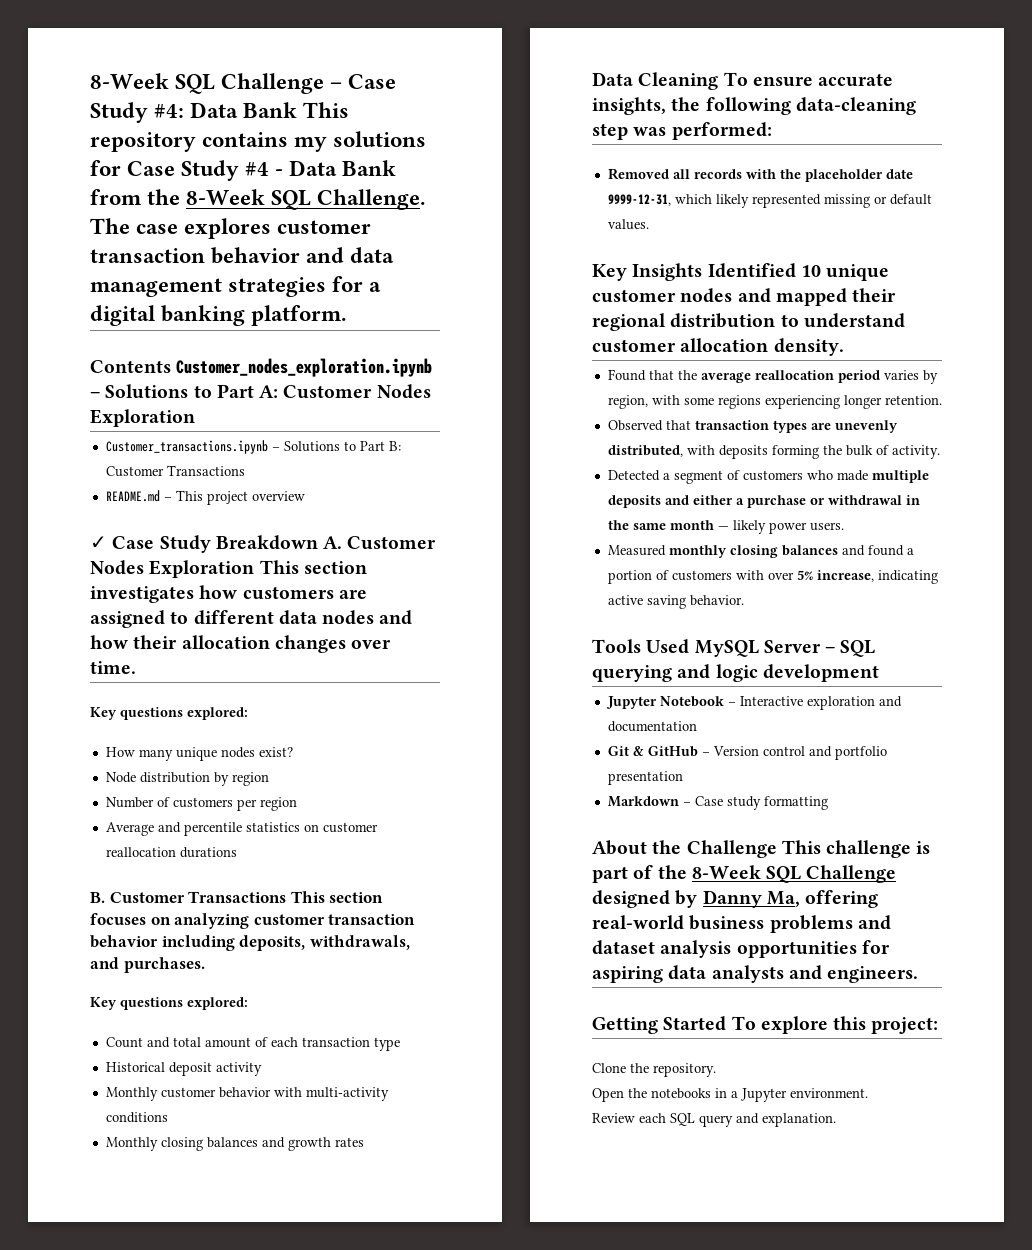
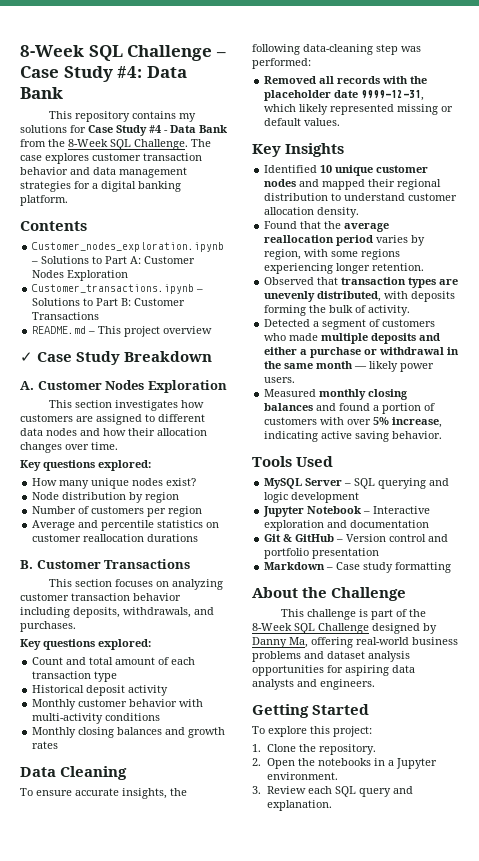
(298, 110) none -> (63, 93) //
(171, 366) none -> (87, 226) //
(318, 542) none -> (213, 356) //
(255, 569) none -> (227, 386) //
(287, 897) none -> (191, 564) //
(719, 81) none -> (128, 773) //
(703, 272) none -> (345, 150) //
(690, 646) none -> (334, 461) //
(777, 849) none -> (407, 594) //
(727, 1023) none -> (370, 709) //
(939, 1025) none -> [252,744,261,752] 1.
(716, 1070) none -> [252,758,261,766] 2.
(868, 1093) none -> [252,786,261,794] 3.

